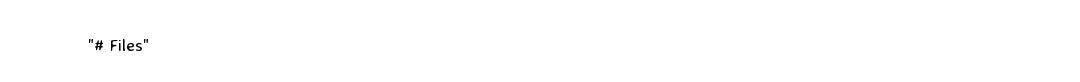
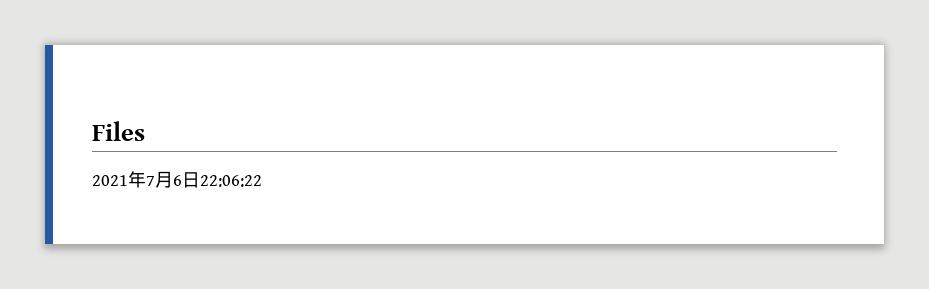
[88,39,149,51] "# Files" -> [92,121,145,141] [92,171,262,188] Files // 2021年7月6日22:06:22

